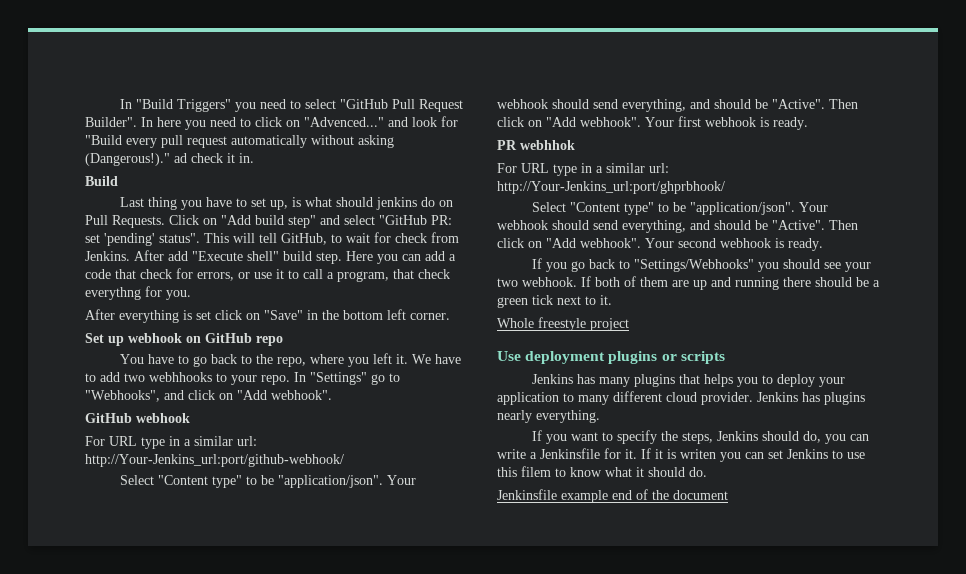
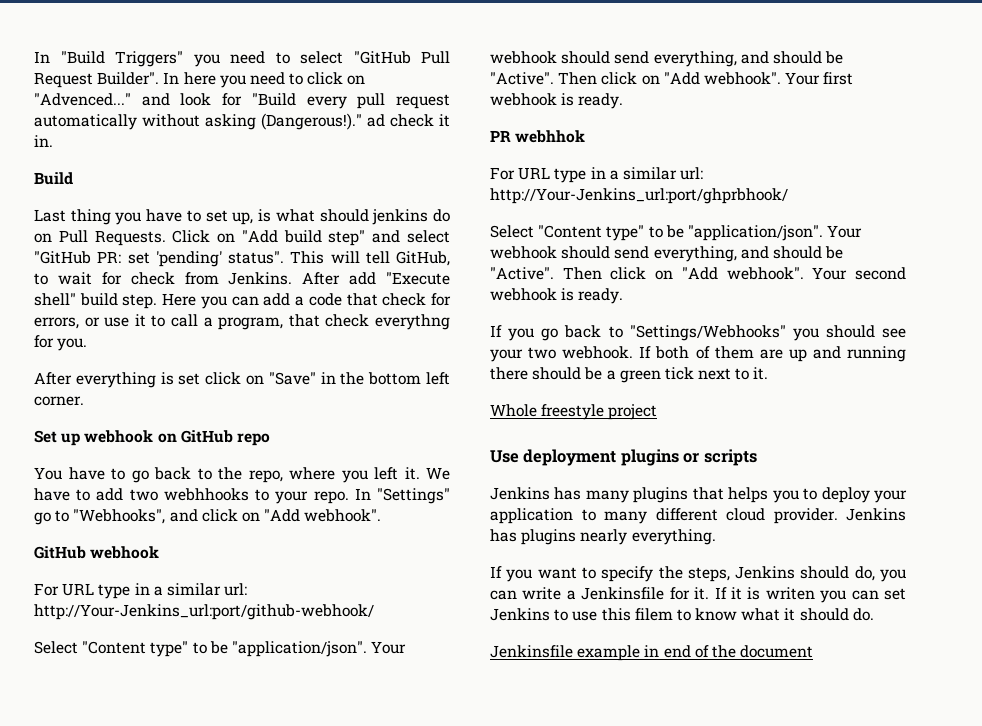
(608, 496) none -> [644,645,660,657] in

